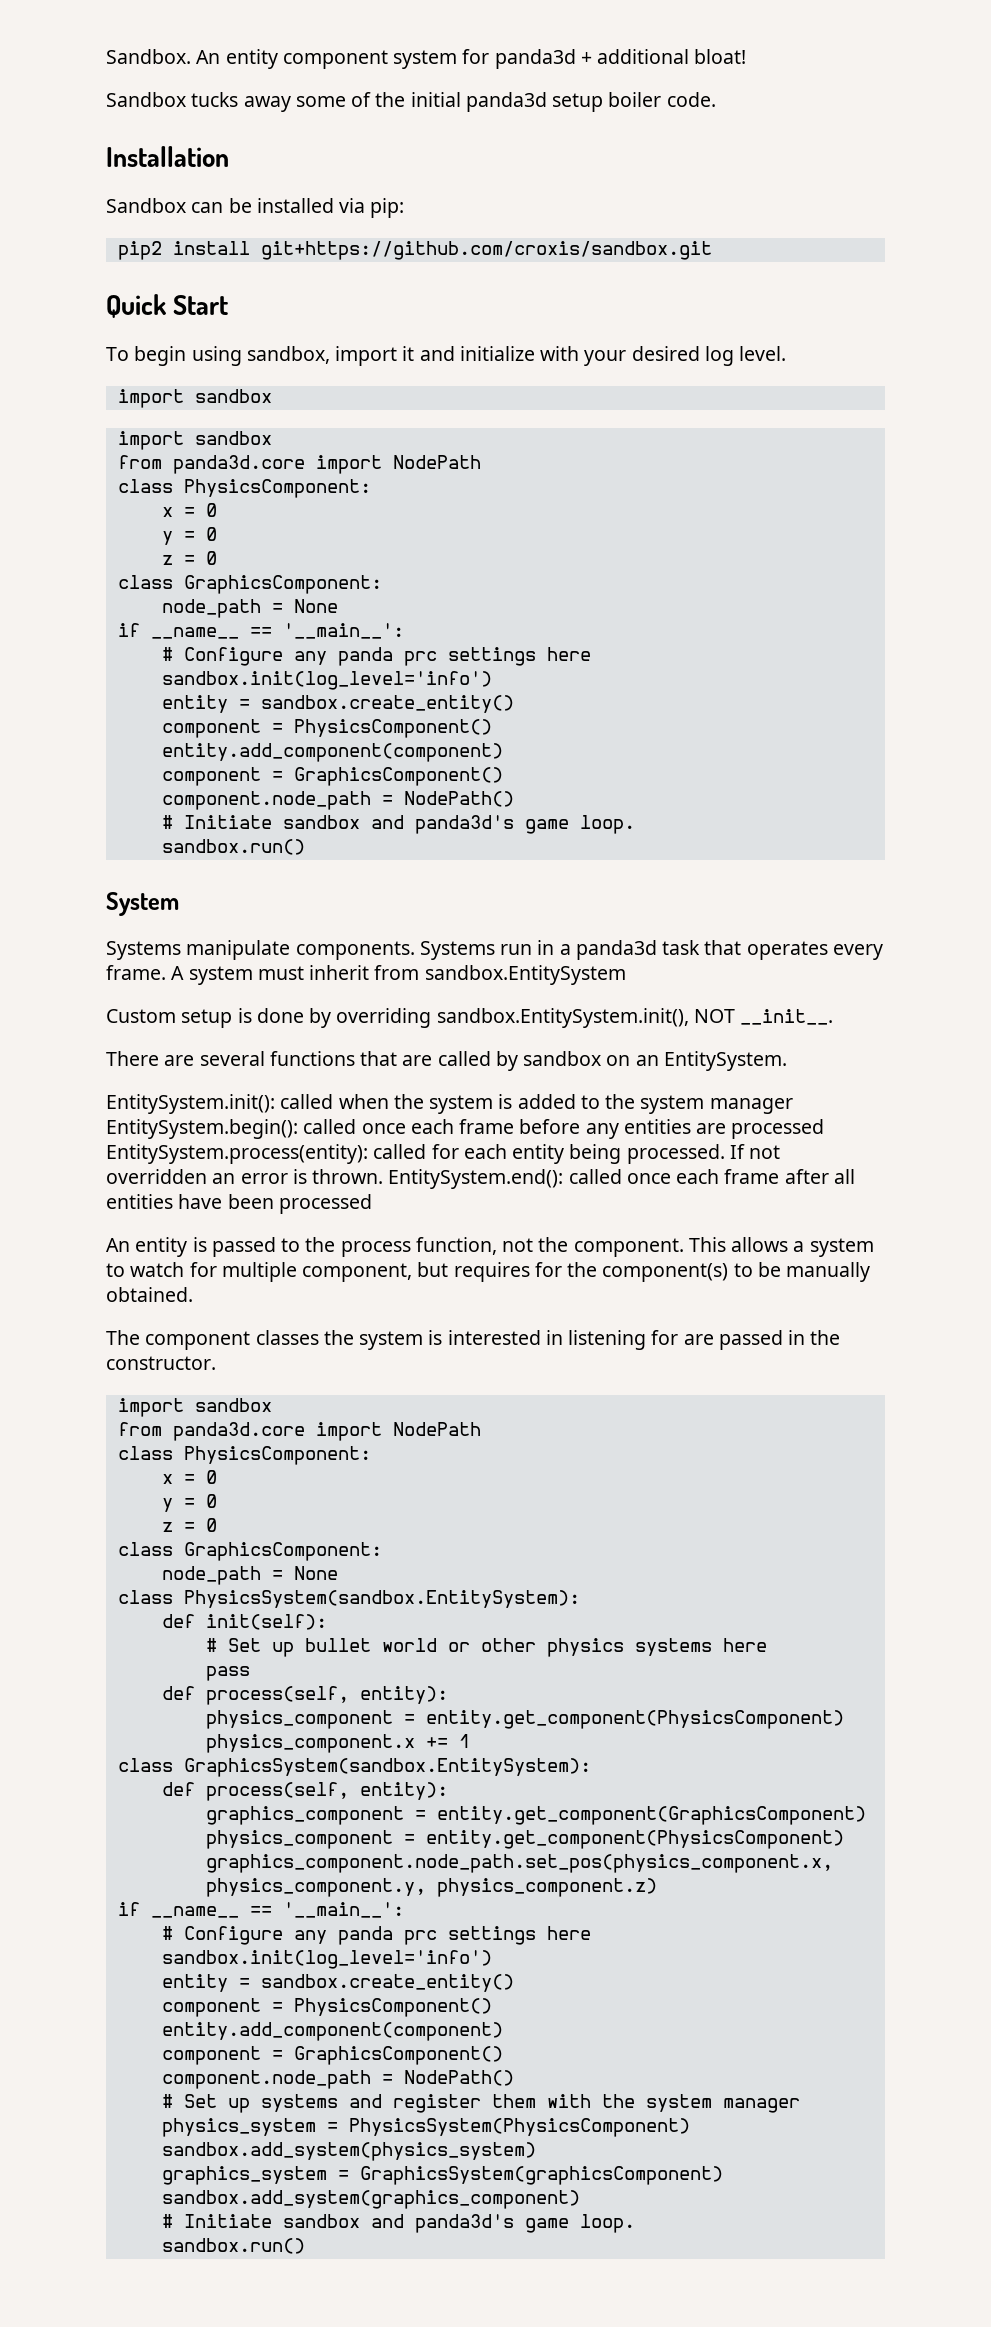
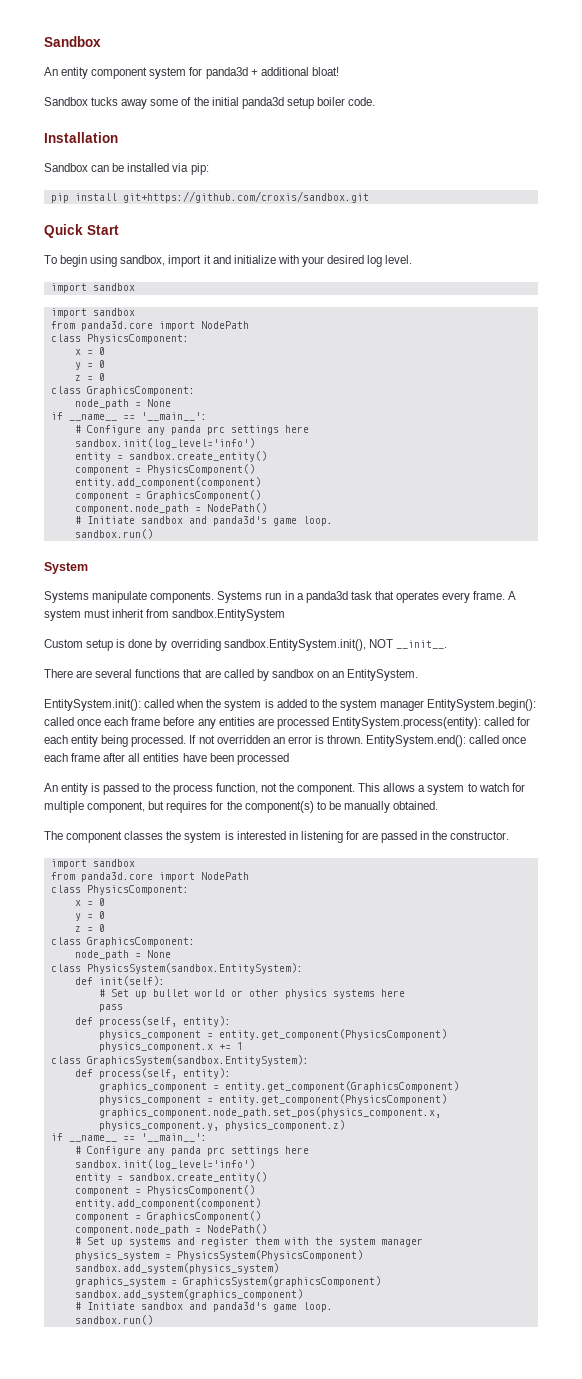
[106,49,191,64] Sandbox. -> [44,36,101,47] Sandbox //
[117,241,162,260] pip2 -> [50,193,69,203] pip

